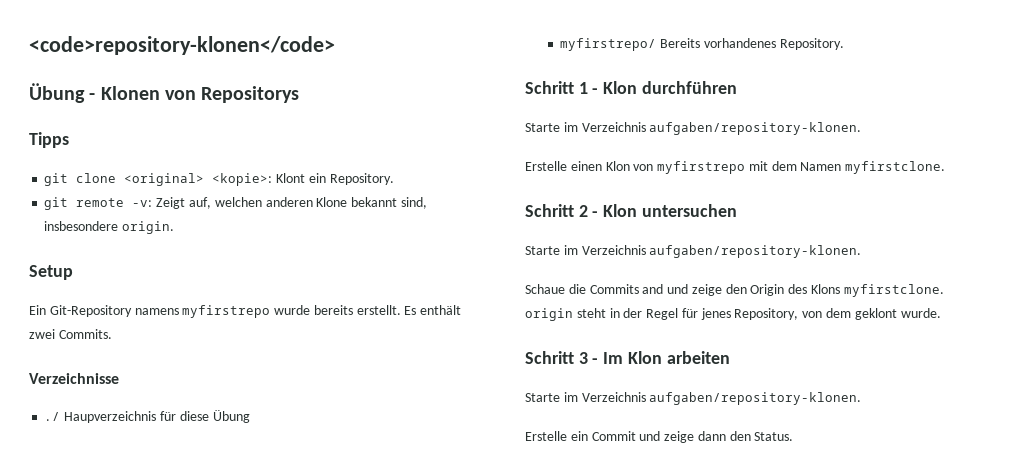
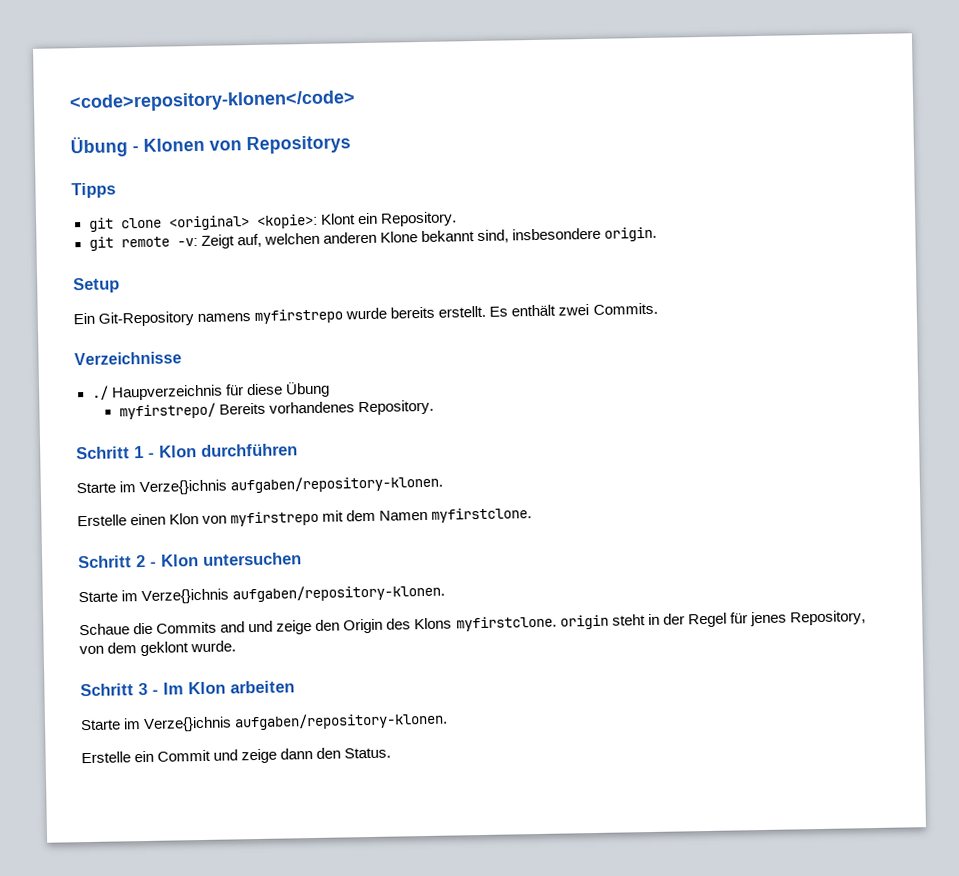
[581,122,646,132] Verzeichnis -> [139,479,228,496] Verze{}ichnis
[581,245,646,255] Verzeichnis -> [141,588,230,605] Verze{}ichnis
[581,392,646,402] Verzeichnis -> [143,716,233,733] Verze{}ichnis

